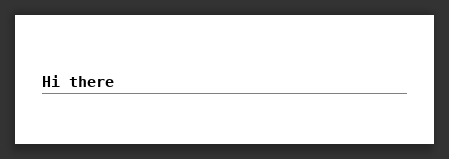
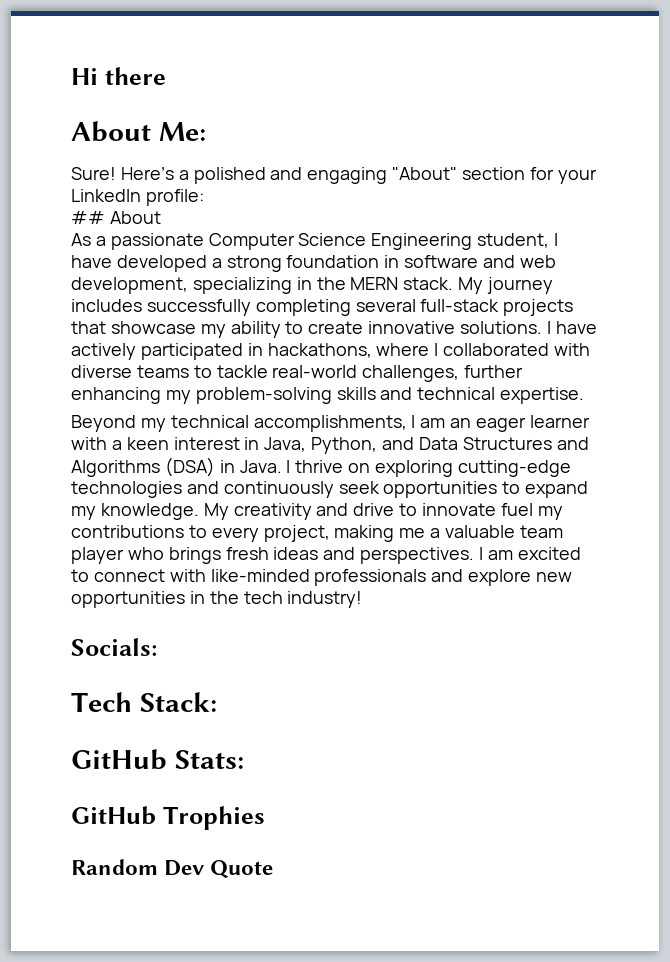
(114, 81) none -> [71,121,206,142] [71,167,597,184] [71,189,204,206] [71,211,161,224] [71,233,559,250] [71,255,556,272] [71,277,554,294] [71,299,574,316] [71,321,597,338] [71,343,591,360] [71,365,524,382] [71,387,585,404] [71,415,590,432] [71,437,589,454] [71,457,571,477] [71,481,589,498] [71,503,563,520] [71,525,563,542] [71,547,581,564] [71,569,573,586] [71,591,363,608] [71,638,157,656] [71,692,217,712] [71,749,244,770] [71,806,265,830] [71,859,274,879] // About Me: // Sure! Here’s a polished and engaging "About" section for your LinkedIn profile: // ## About // As a passionate Computer Science Engineering student, I have developed a strong foundation in software and web development, specializing in the MERN stack. My journey includes successfully completing several full-stack projects that showcase my ability to create innovative solutions. I have actively participated in hackathons, where I collaborated with diverse teams to tackle real-world challenges, further enhancing my problem-solving skills and technical expertise. // Beyond my technical accomplishments, I am an eager learner with a keen interest in Java, Python, and Data Structures and Algorithms (DSA) in Java. I thrive on exploring cutting-edge technologies and continuously seek opportunities to expand my knowledge. My creativity and drive to innovate fuel my contributions to every project, making me a valuable team player who brings fresh ideas and perspectives. I am excited to connect with like-minded professionals and explore new opportunities in the tech industry! // Socials: // Tech Stack: // GitHub Stats: // GitHub Trophies // Random Dev Quote

